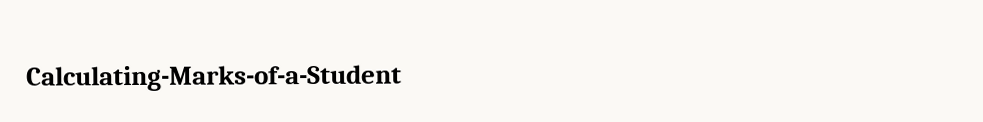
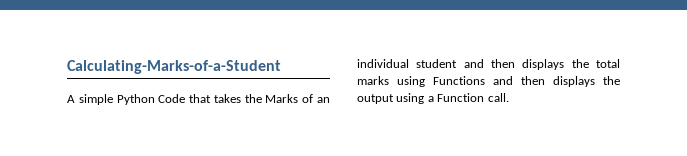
(402, 78) none -> [67,94,330,105] [357,59,620,70] [357,76,620,87] [357,93,509,104] // A simple Python Code that takes the Marks of an individual student and then displays the total marks using Functions and then displays the output using a Function call.

